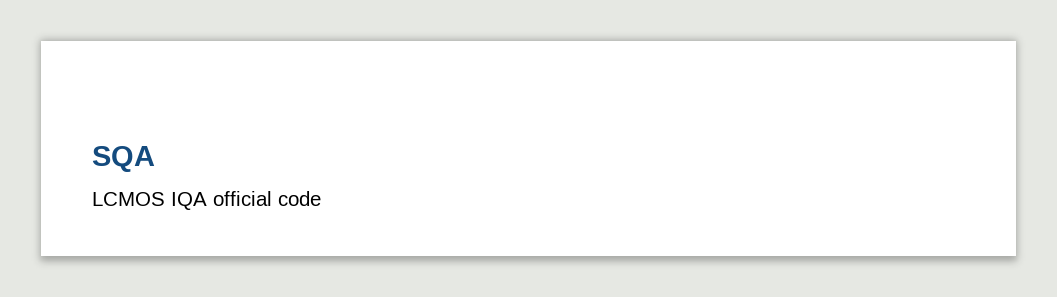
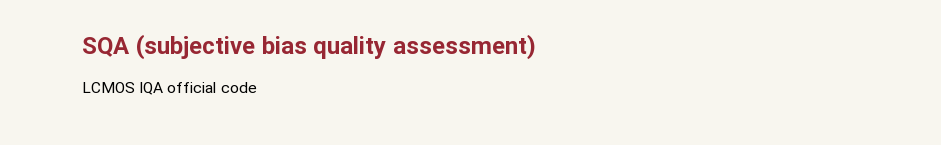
(155, 159) none -> [135,34,536,60] (subjective bias quality assessment)

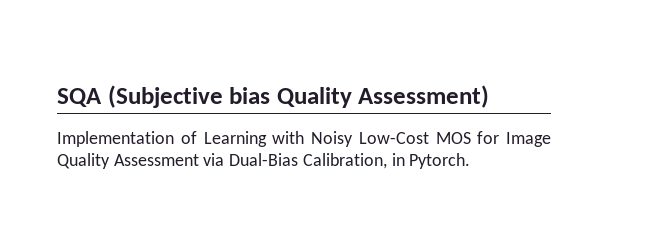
[135,34,536,60] [82,82,257,95] (subjective bias quality assessment) // LCMOS IQA official code -> [107,85,490,108] [57,131,551,147] [57,153,471,169] (Subjective bias Quality Assessment) // Implementation of Learning with Noisy Low-Cost MOS for Image Quality Assessment via Dual-Bias Calibration, in Pytorch.

